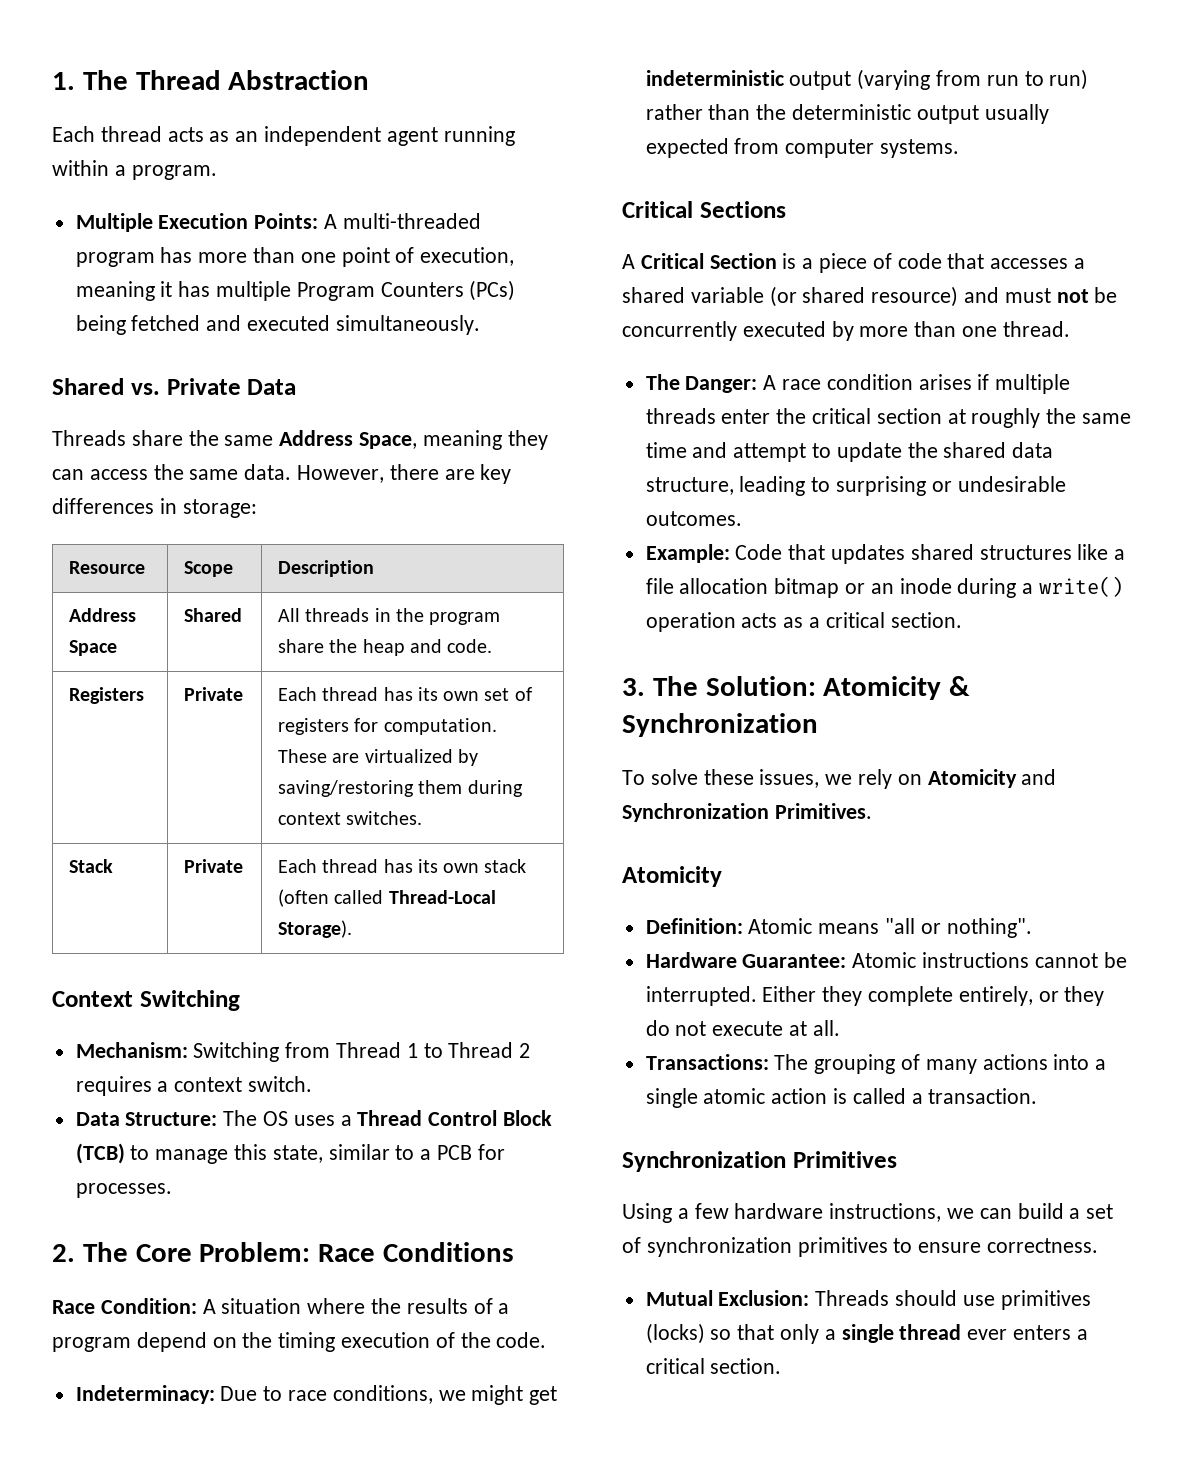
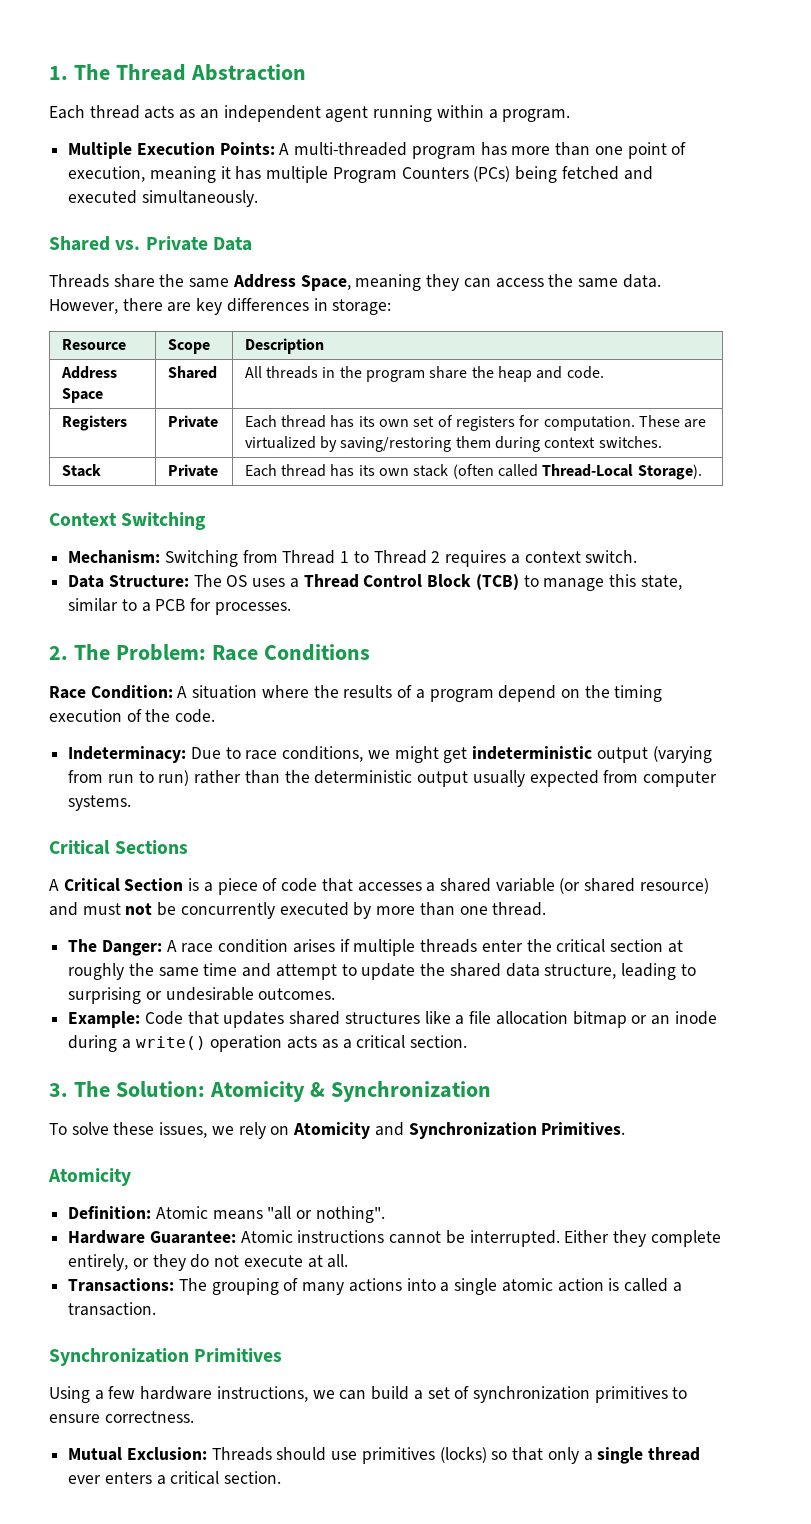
[135,1244,192,1262] Core -> (110, 652) none

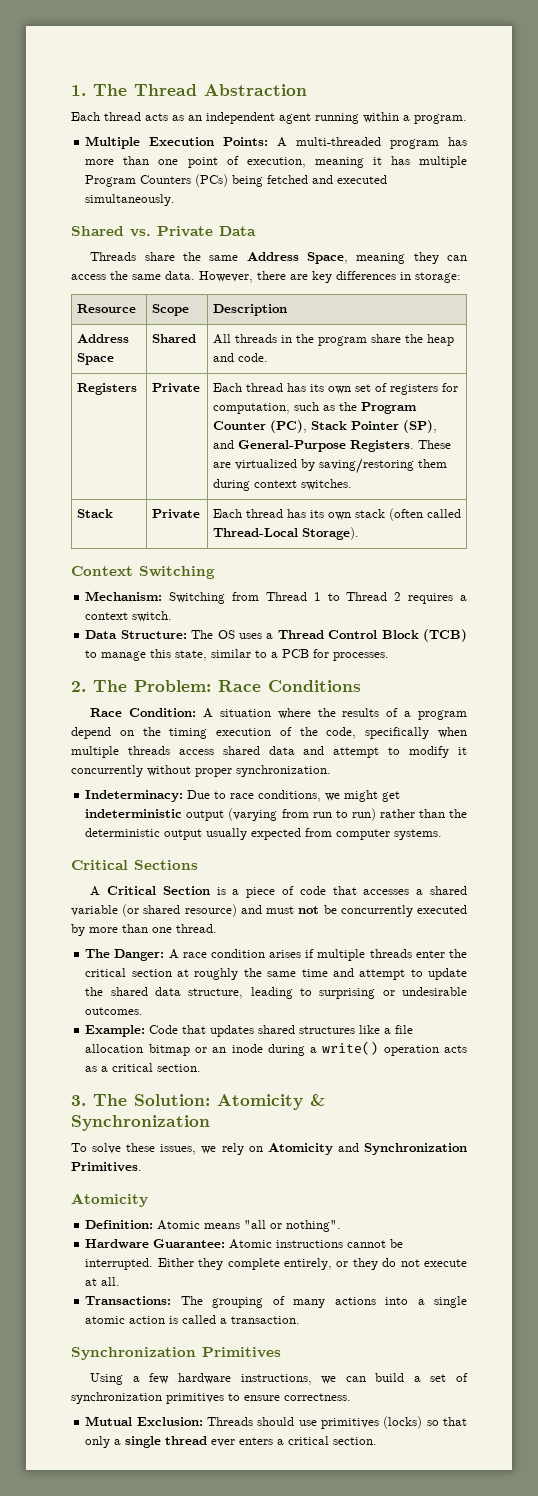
[543,416,635,431] computation. -> [212,402,417,414] [212,420,437,433] [212,440,414,452] computation, such as the Program Counter (PC), Stack Pointer (SP), and General-Purpose Registers.
[175,709,216,723] code. -> [326,727,467,739] [71,746,468,758] [71,765,331,777] code, specifically when multiple threads access shared data and attempt to modify it concurrently without proper synchronization.

